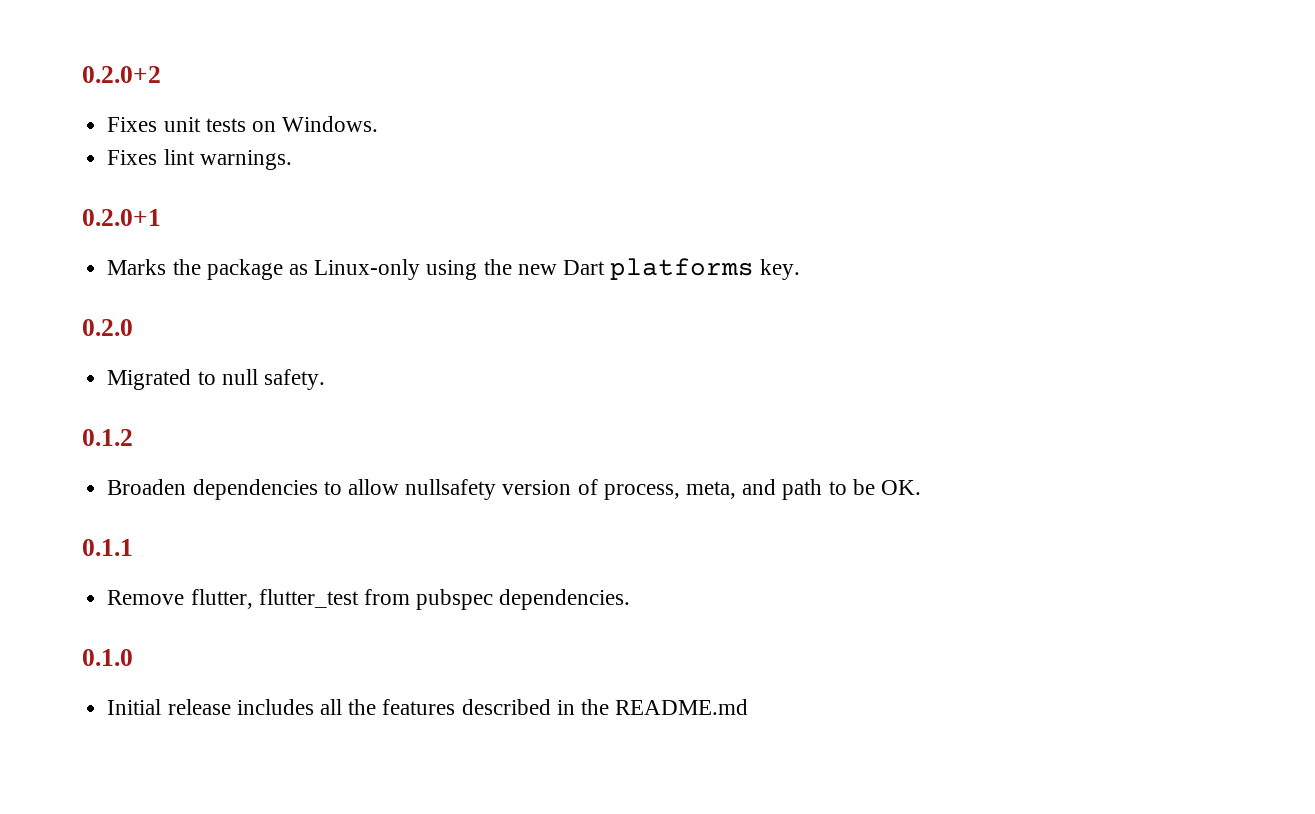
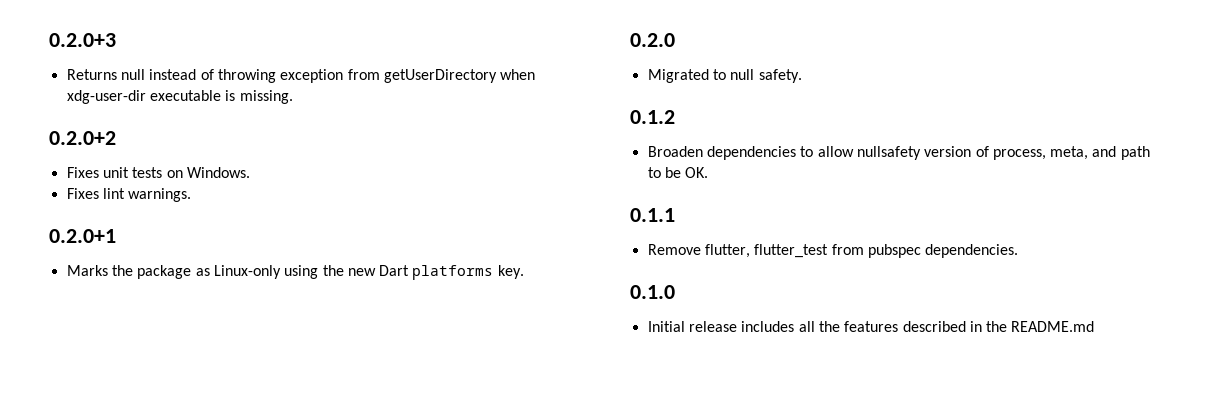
(82, 74) none -> [49,33,116,47] [66,69,536,83] [66,90,293,104] 0.2.0+3 // Returns null instead of throwing exception from getUserDirectory when xdg-user-dir executable is missing. //

